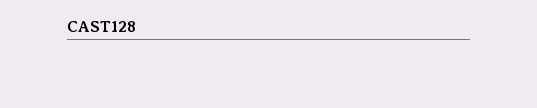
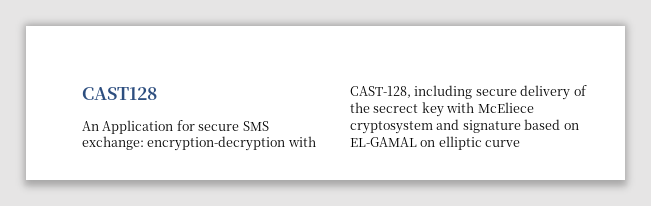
(136, 26) none -> [82,120,269,134] [82,136,316,151] [350,85,587,100] [350,102,534,117] [350,119,579,134] [350,136,521,150] // An Application for secure SMS exchange: encryption-decryption with CAST-128, including secure delivery of the secrect key with McEliece cryptosystem and signature based on EL-GAMAL on elliptic curve

